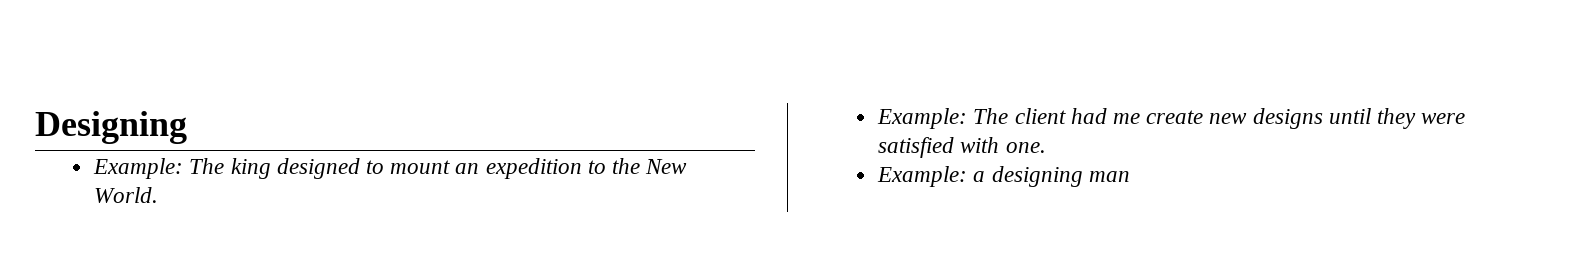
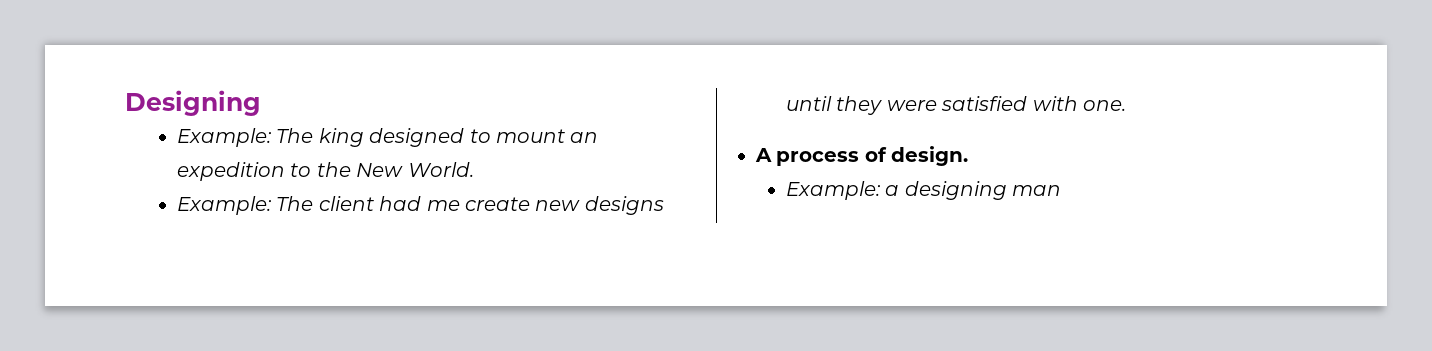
(1046, 147) none -> [755,146,969,166] // A process of design.

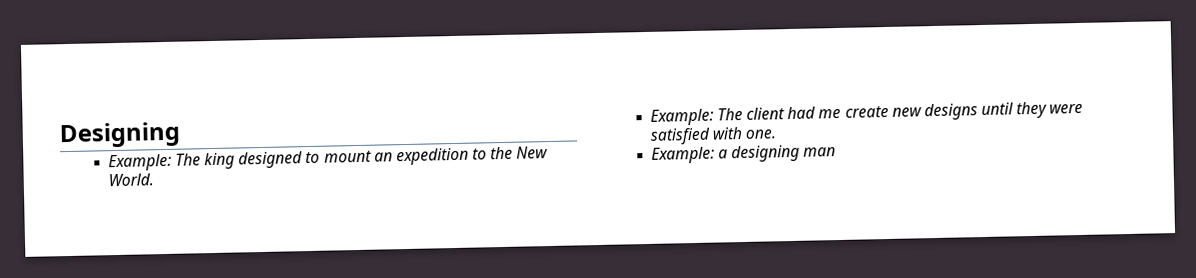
[755,146,969,166] // A process of design. -> (777, 134) none

